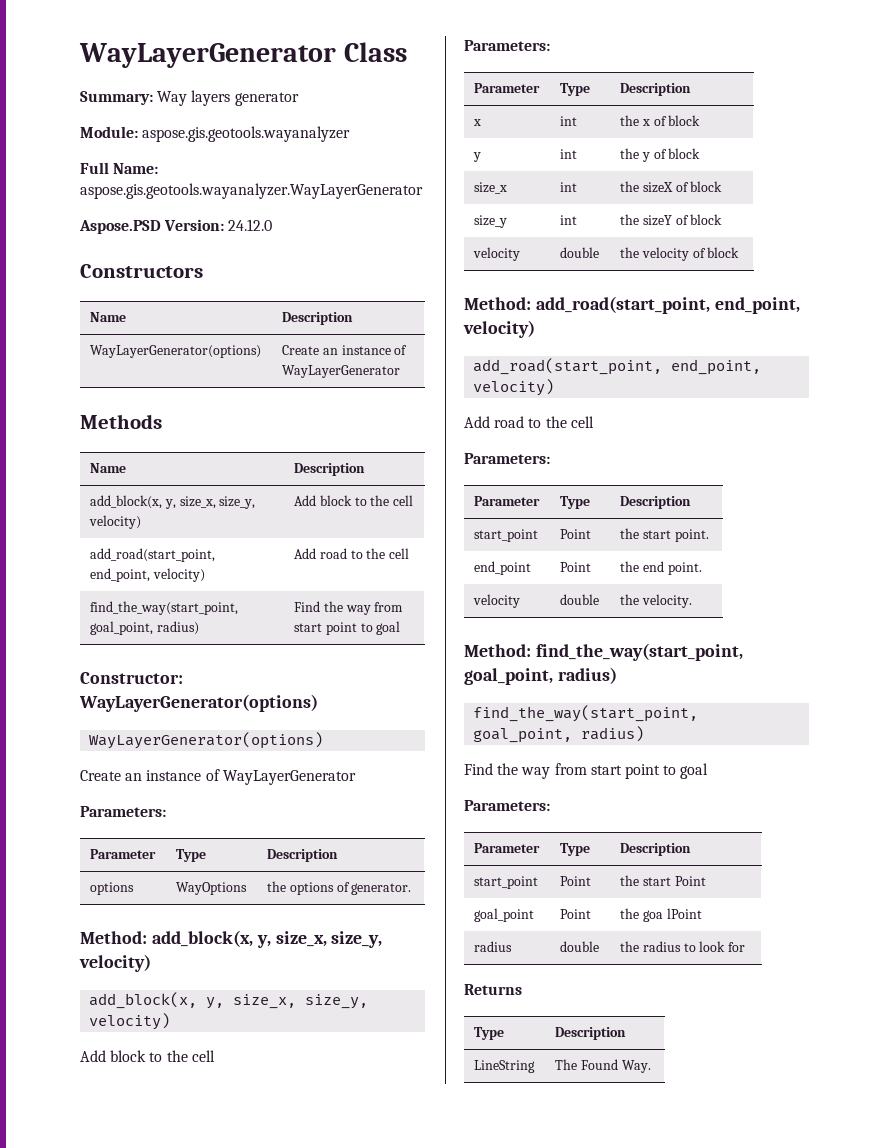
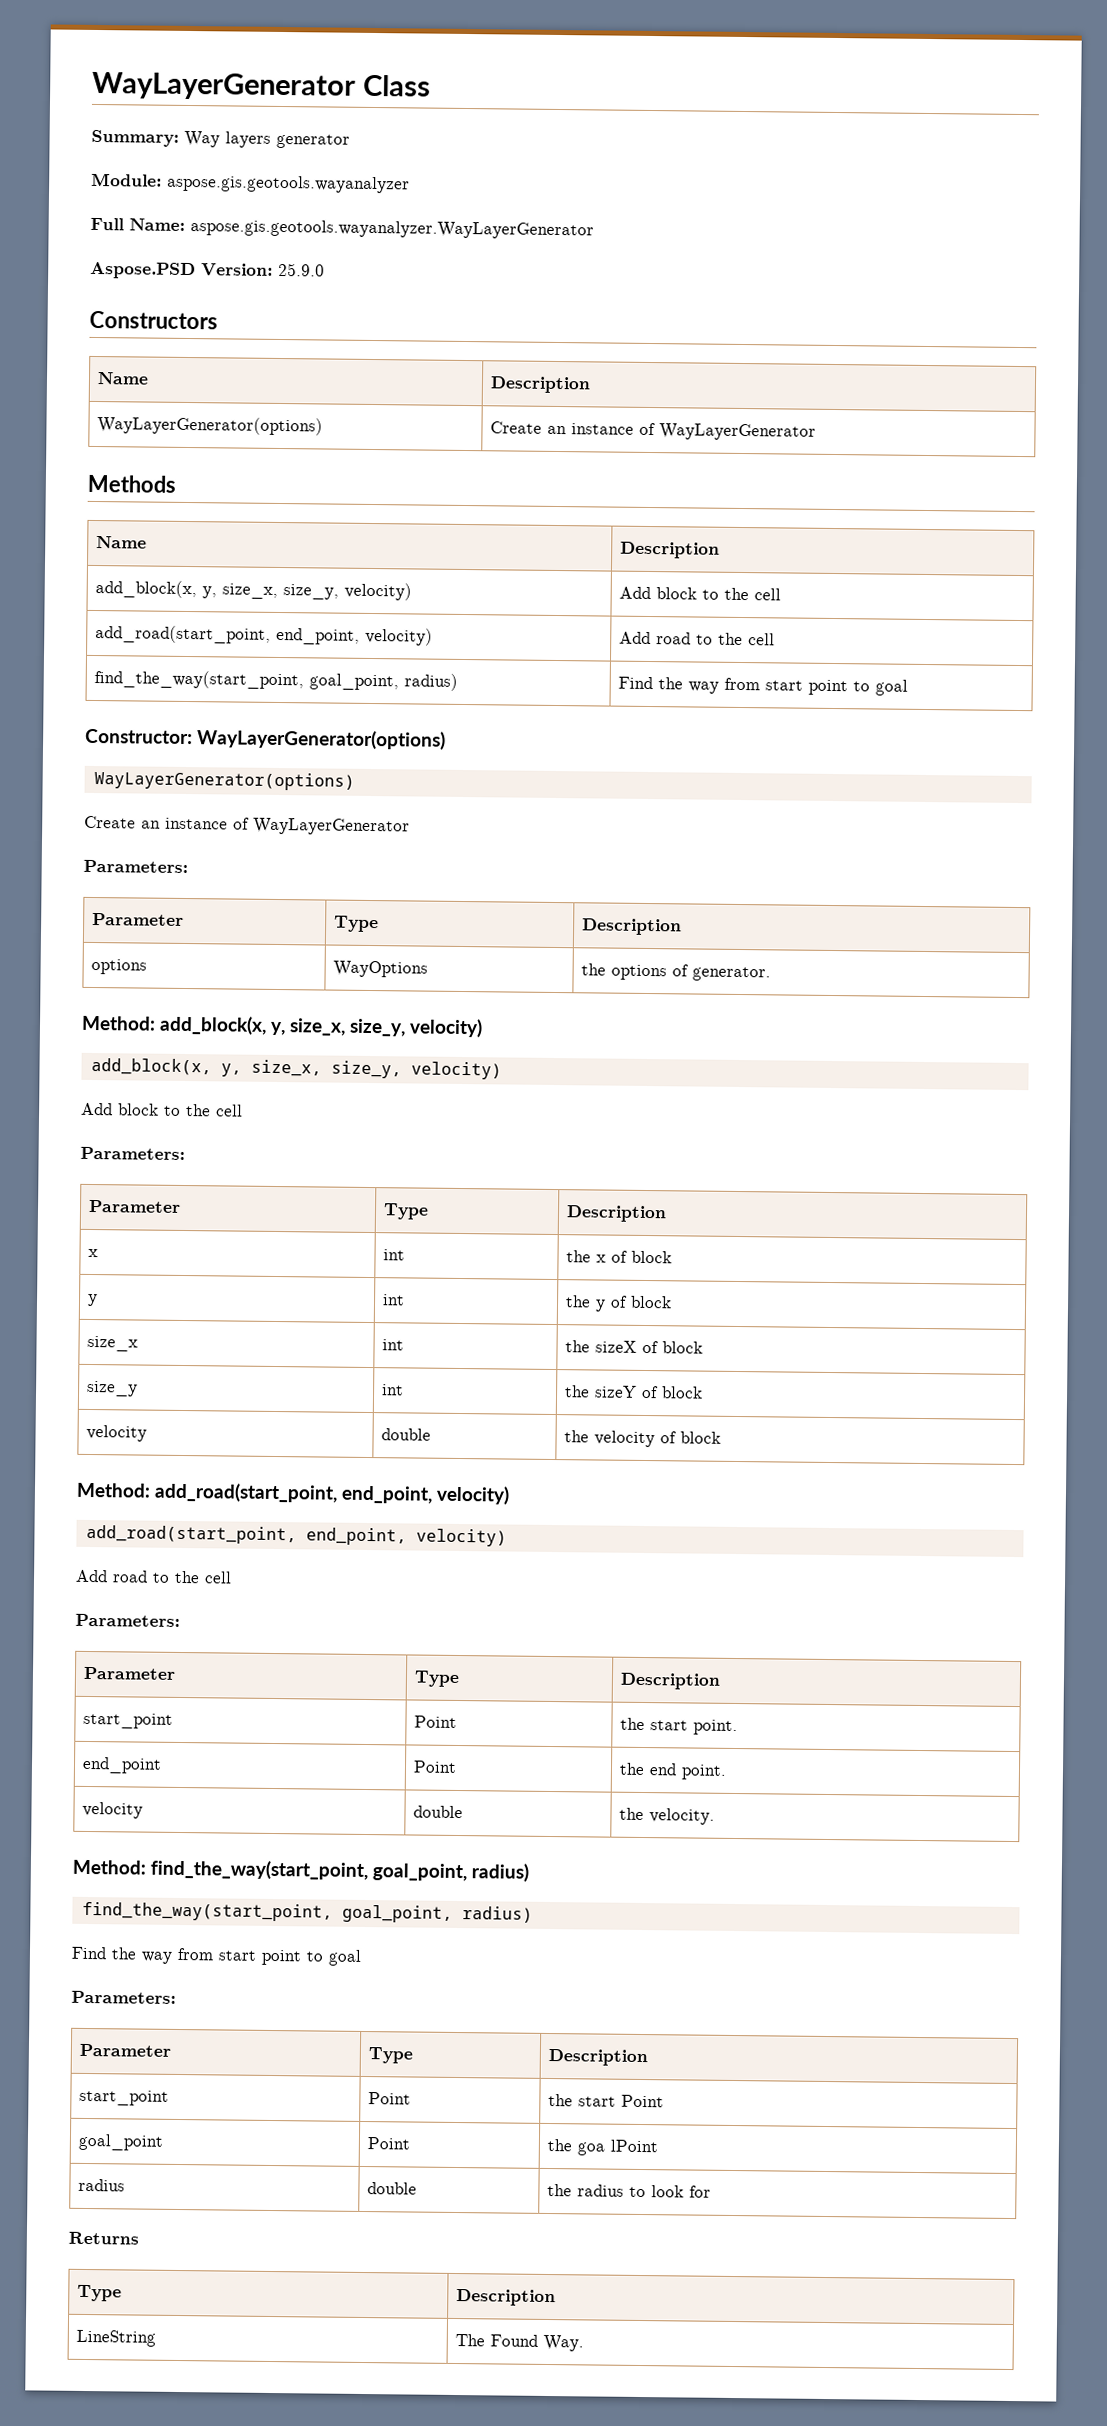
[228,219,273,231] 24.12.0 -> [278,262,325,277] 25.9.0

